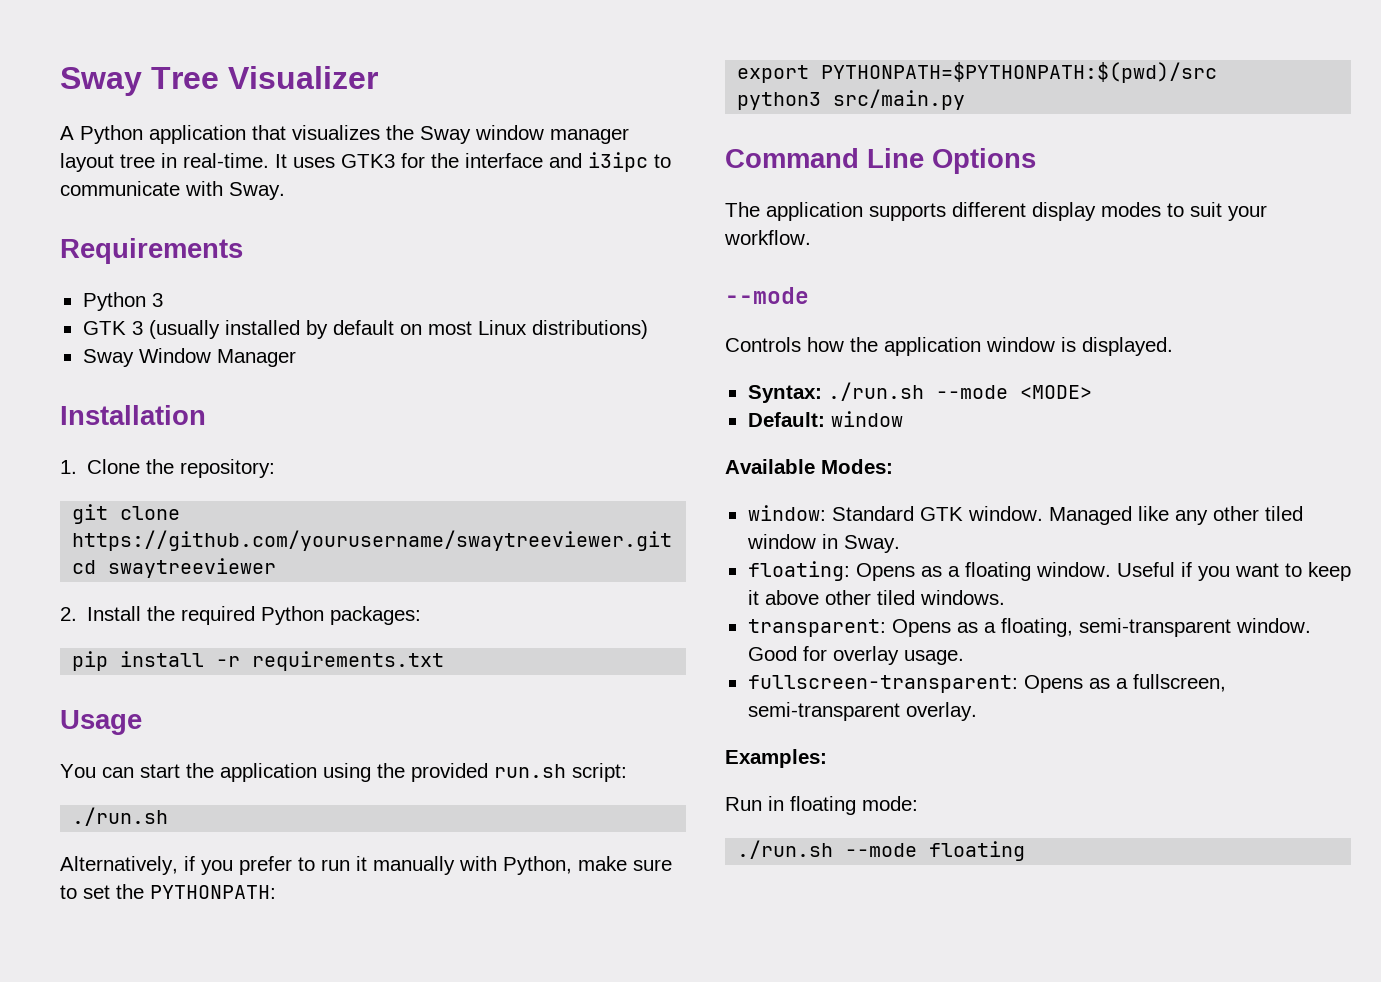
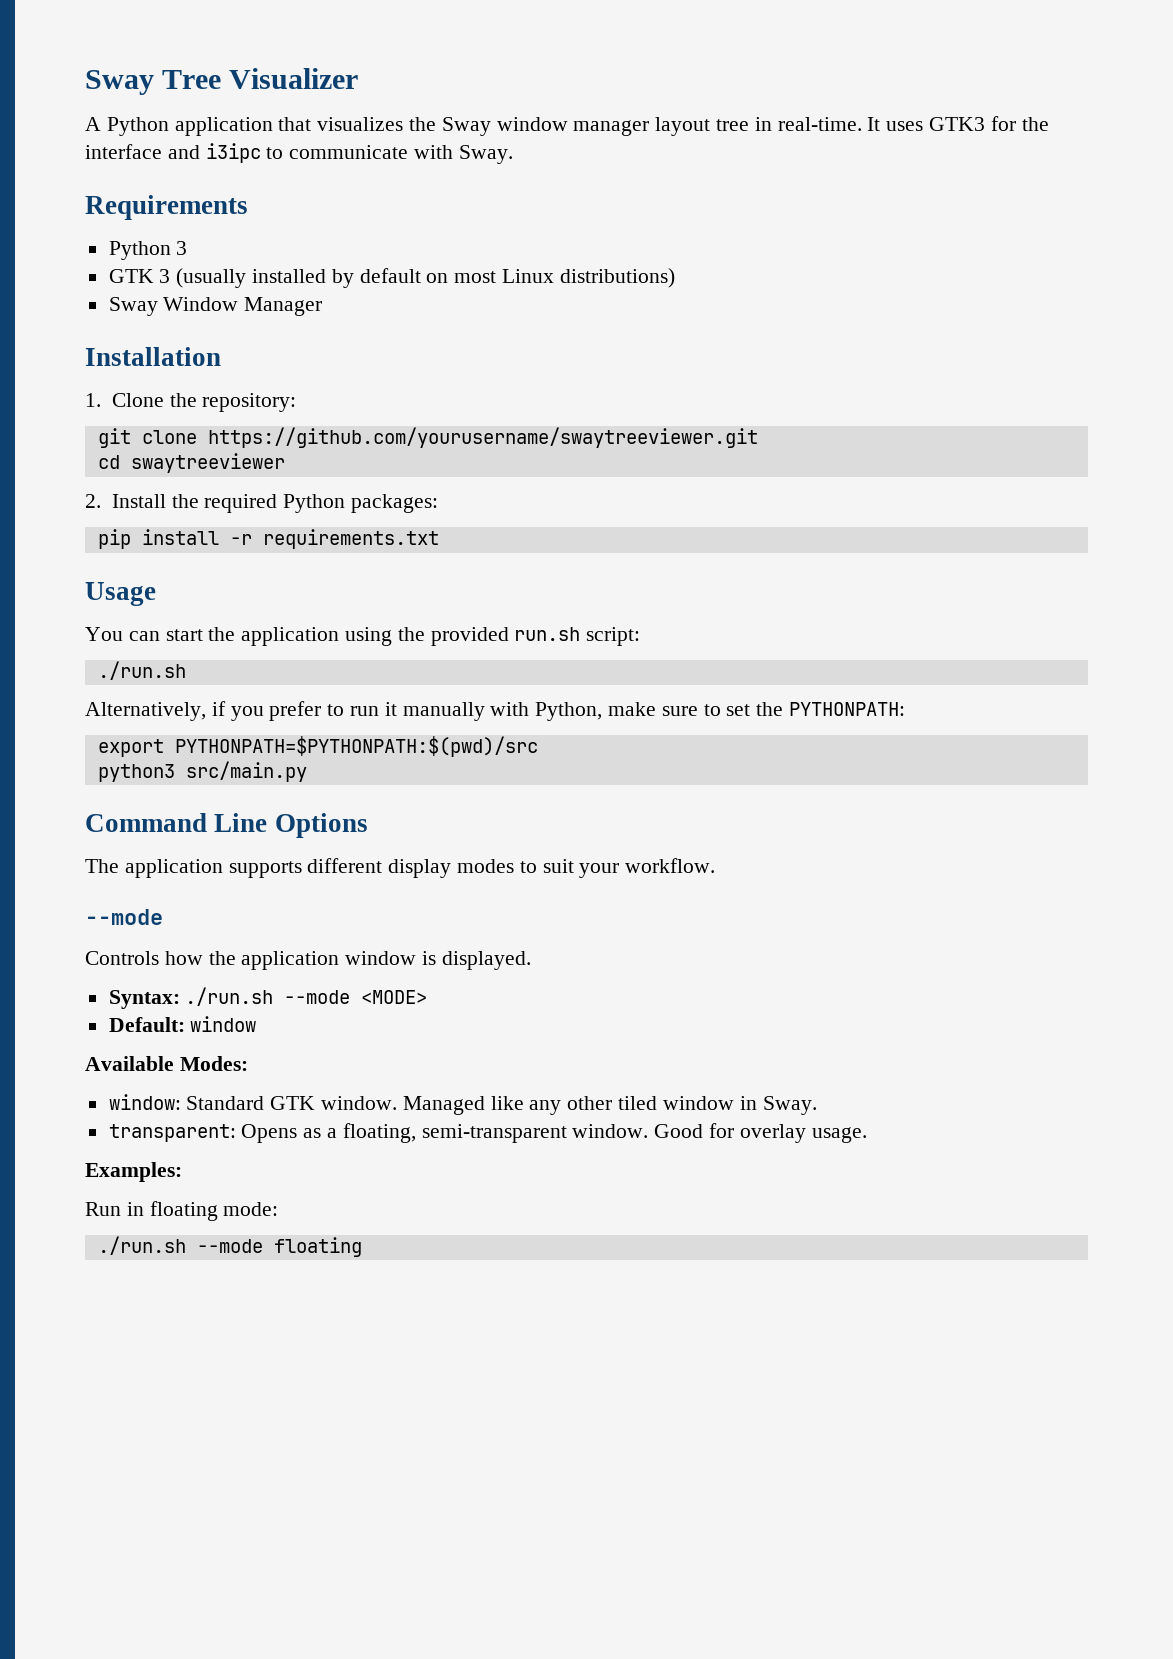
[747,561,1351,581] [747,590,1005,605] // floating: Opens as a floating window. Useful if you want to keep it above other tiled windows. -> (817, 1105) none
[747,674,1226,693] [747,702,977,721] // fullscreen-transparent: Opens as a fullscreen, semi-transparent overlay. -> (867, 1135) none

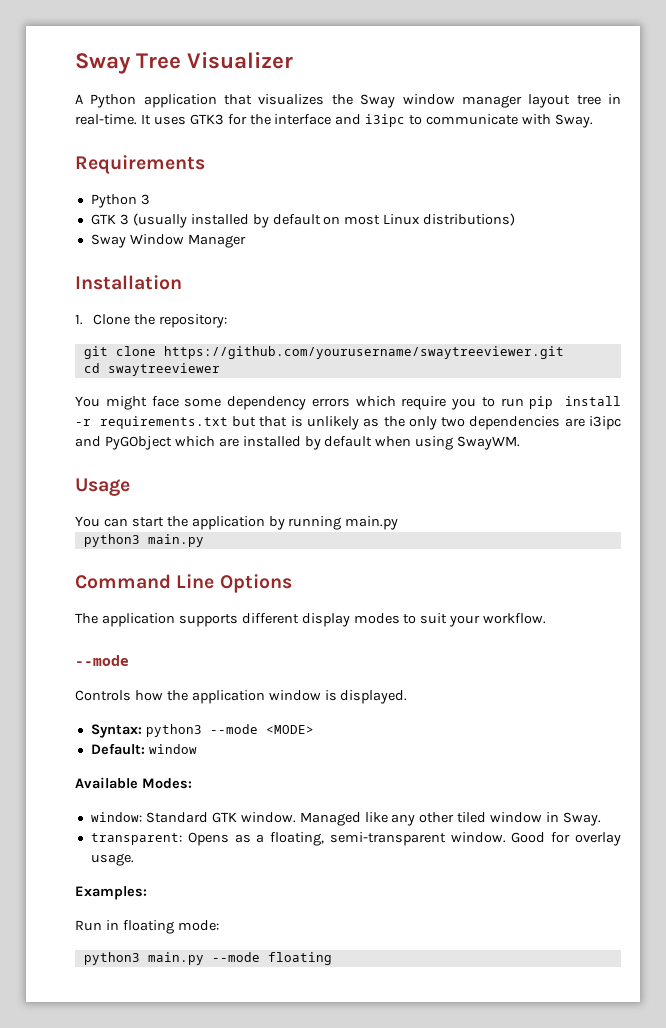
[85,494,438,513] [97,529,439,549] 2. Install the required Python packages: // pip install -r requirements.txt -> [75,396,621,410] [75,416,621,430] [75,436,521,450] You might face some dependency errors which require you to run pip install -r requirements.txt but that is unlikely as the only two dependencies are i3ipc and PyGObject which are installed by default when using SwayWM.
[345,627,641,646] [97,661,186,680] [85,701,906,721] [97,736,538,757] [97,761,307,782] using the provided run.sh script: // ./run.sh // Alternatively, if you prefer to run it manually with Python, make sure to set the PYTHONPATH: // export PYTHONPATH=$PYTHONPATH:$(pwd)/src // python3 src/main.py -> [268,516,399,530] [83,534,204,547] by running main.py // python3 main.py
[185,987,274,1006] ./run.sh -> [145,724,202,737] python3
[97,1236,186,1255] ./run.sh -> [83,952,204,965] python3 main.py

